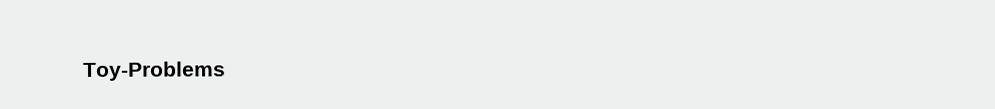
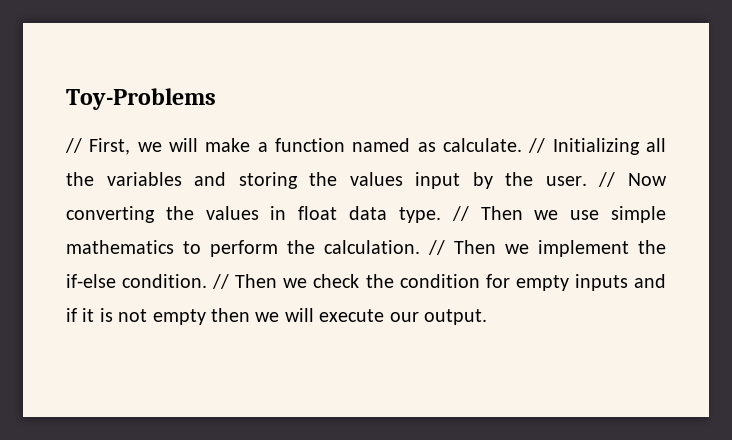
(226, 71) none -> [65,138,666,155] [66,172,667,189] [66,206,666,223] [66,240,666,257] [66,274,667,291] [66,308,487,325] // // First, we will make a function named as calculate. // Initializing all the variables and storing the values input by the user. // Now converting the values in float data type. // Then we use simple mathematics to perform the calculation. // Then we implement the if-else condition. // Then we check the condition for empty inputs and if it is not empty then we will execute our output.

